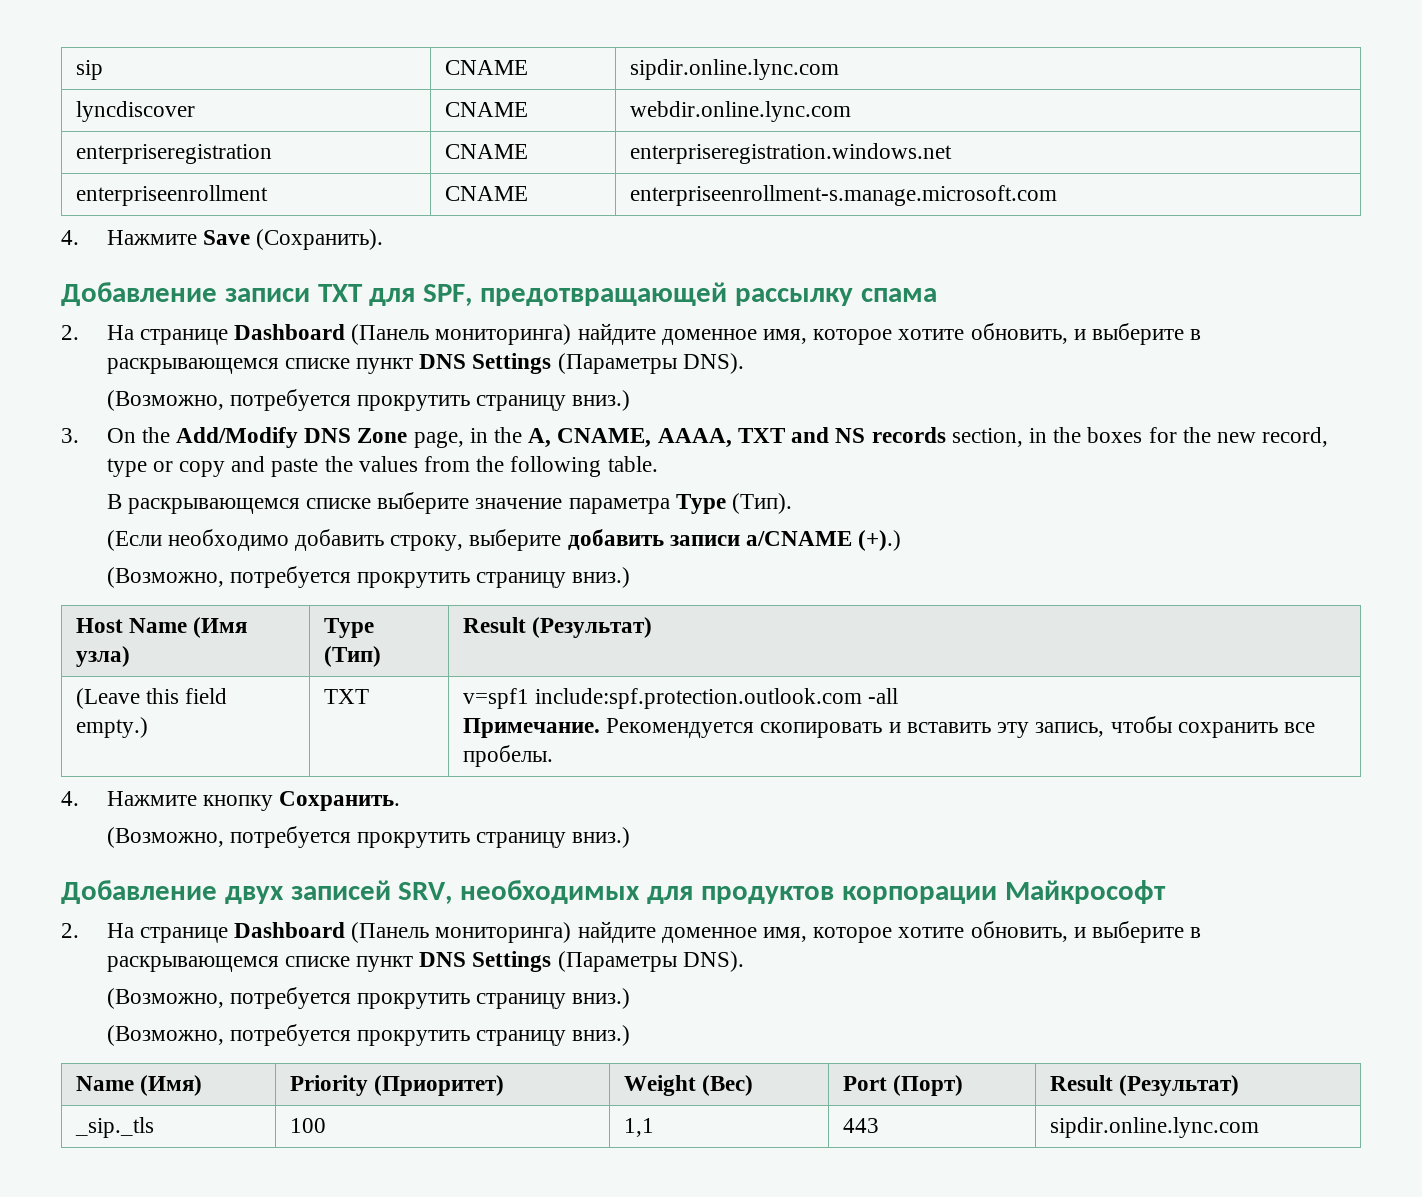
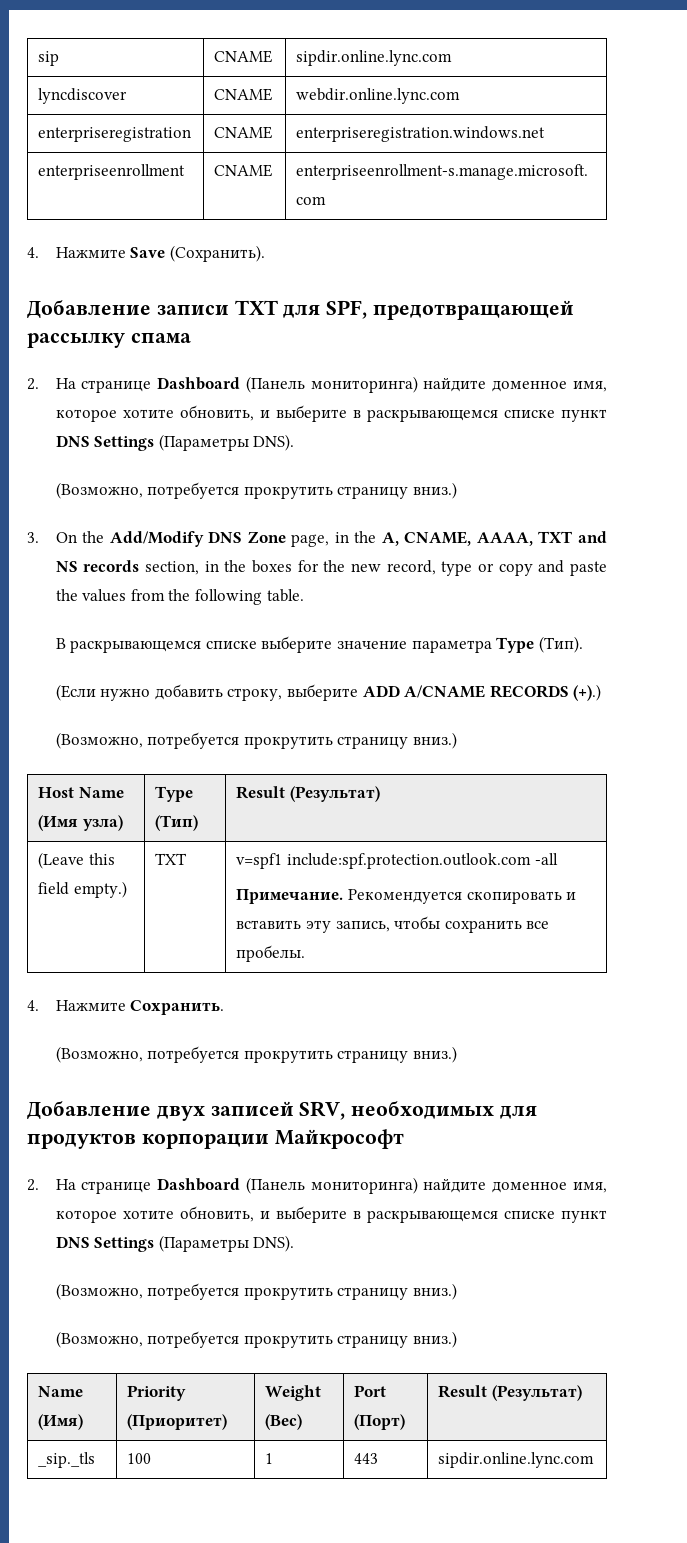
[167,529,289,551] необходимо -> [100,689,151,701] нужно
[567,529,853,550] добавить записи a/CNAME -> [362,685,569,698] ADD A/CNAME RECORDS
[202,795,273,811] кнопку -> (126, 1005) none
[624,1118,655,1137] 1,1 -> [265,1453,274,1464] 1

